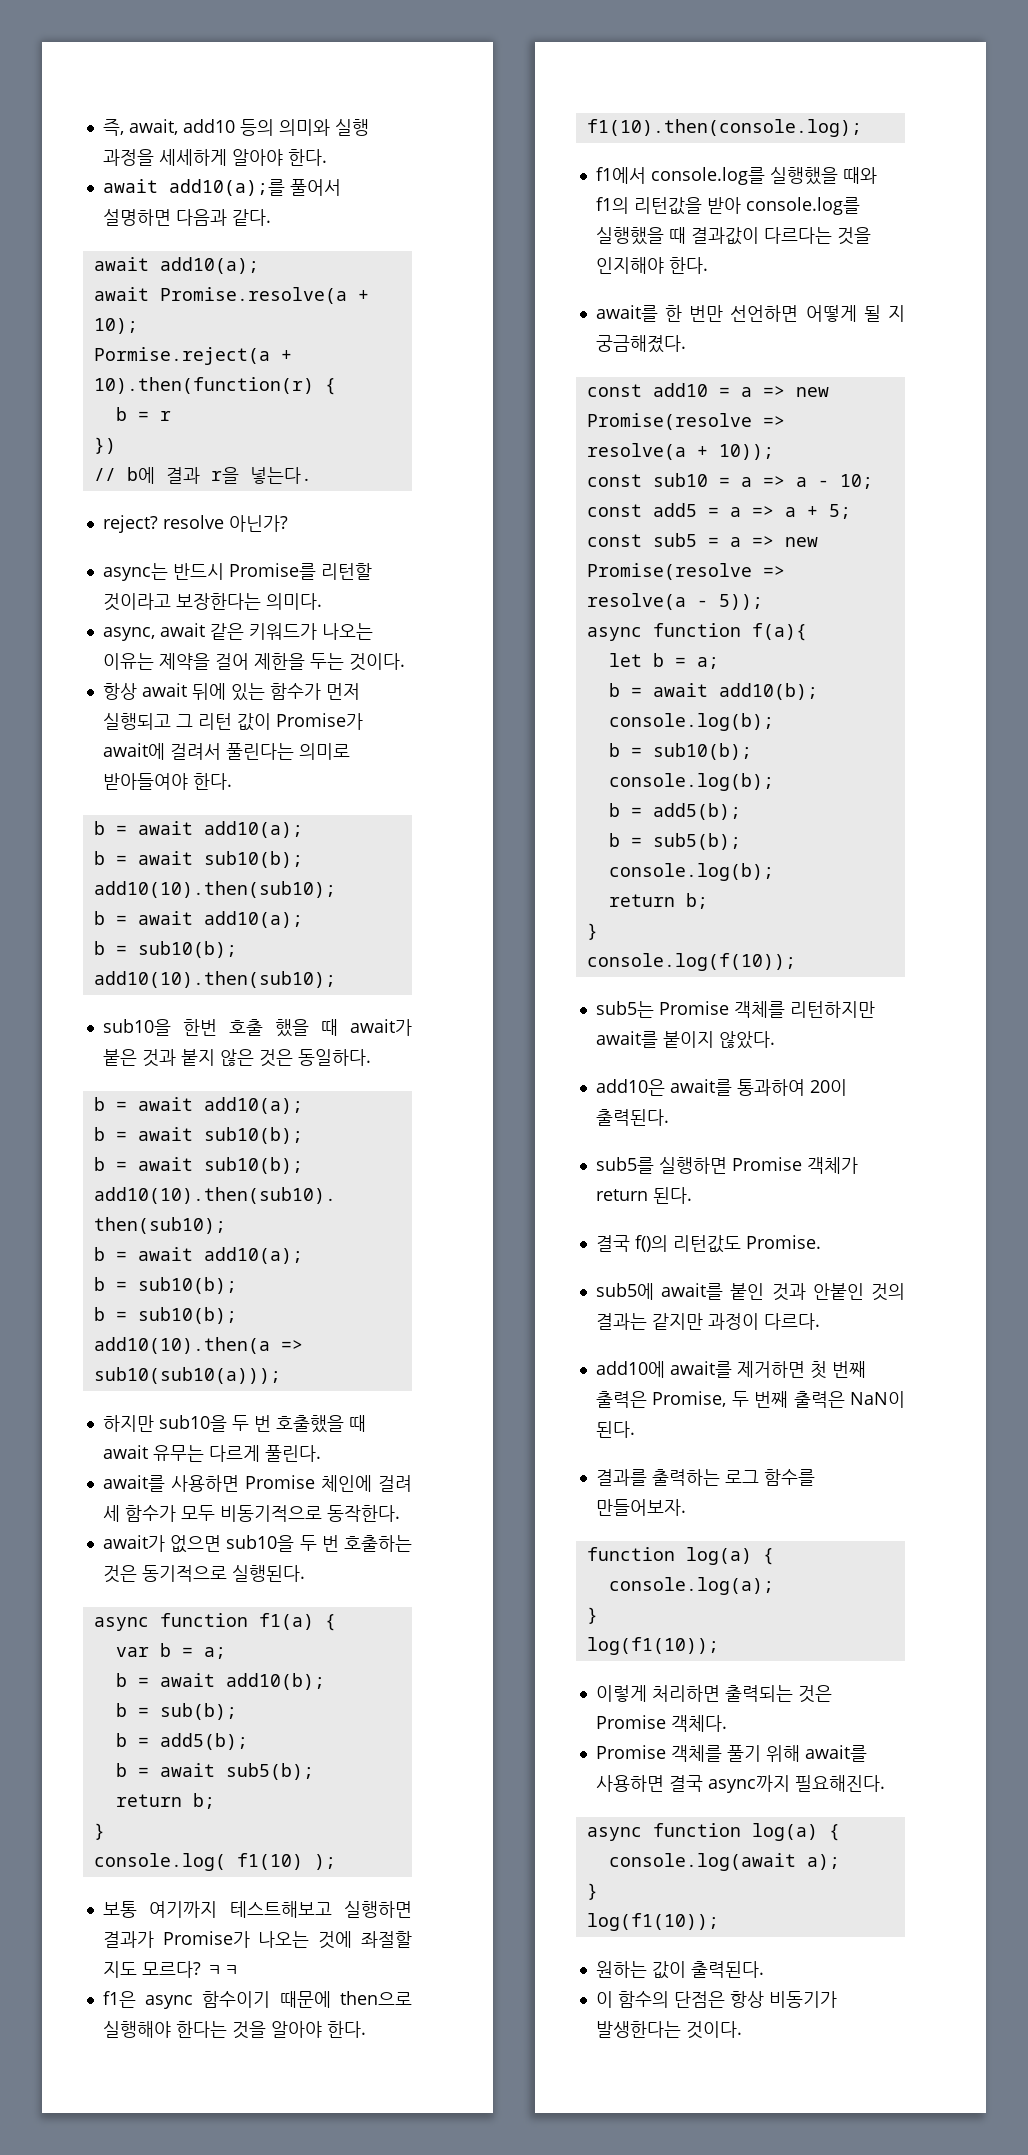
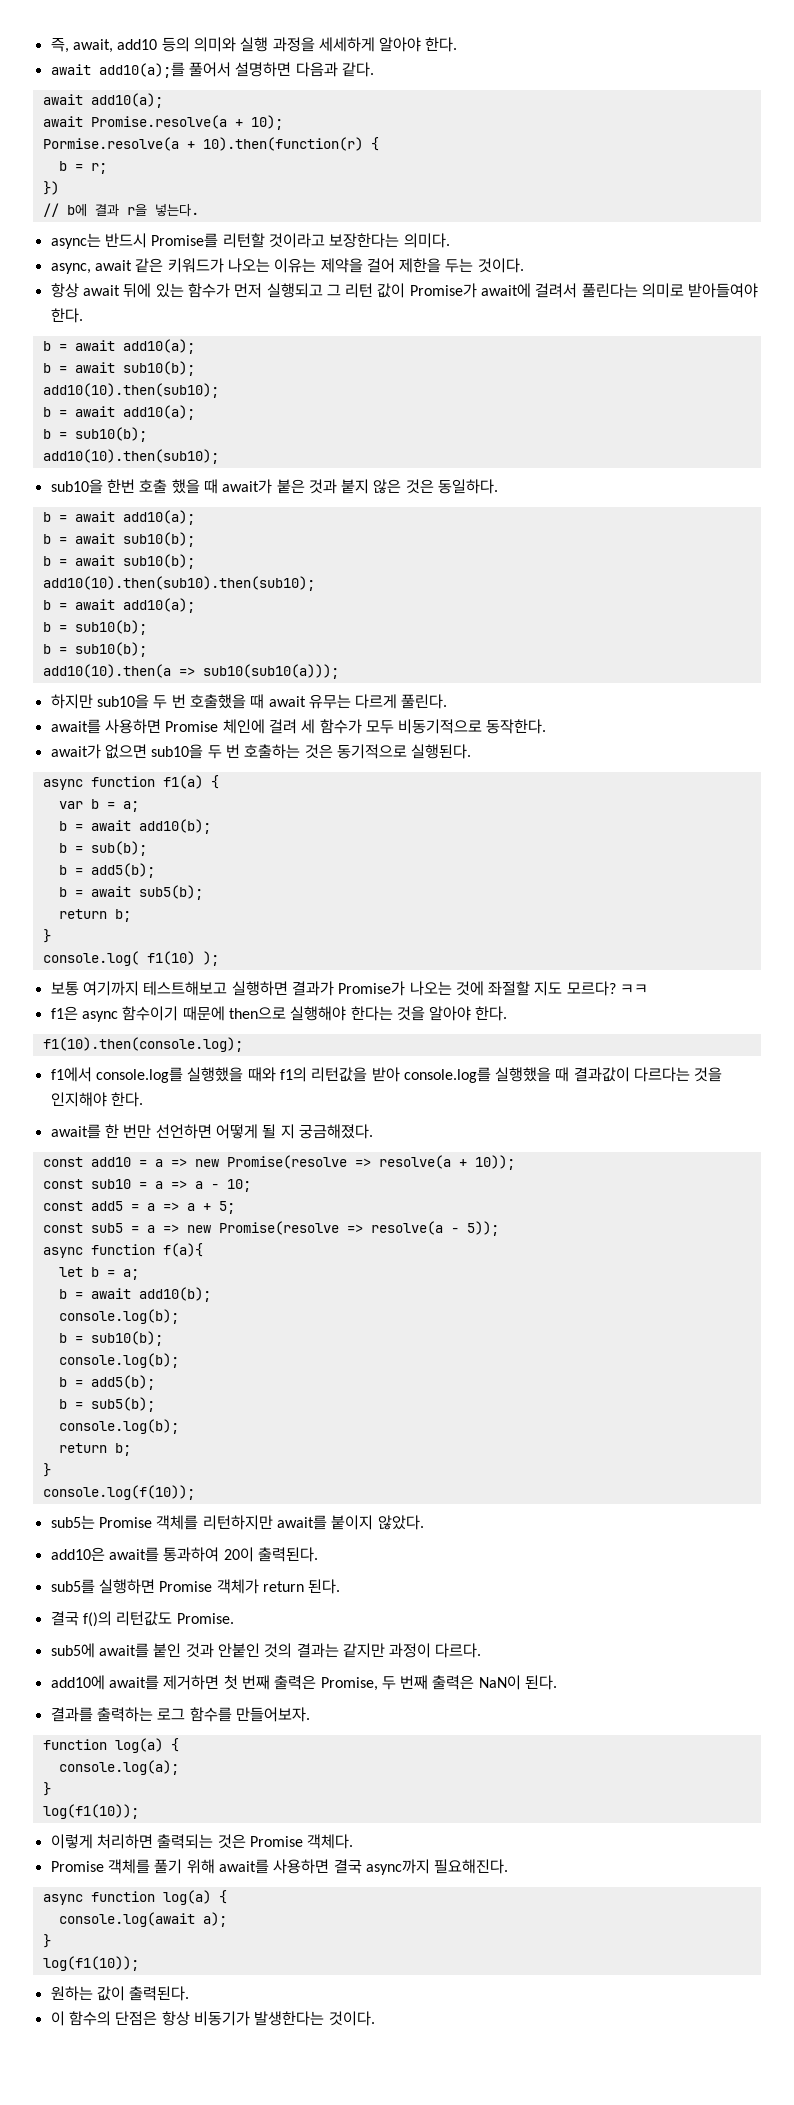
[93,347,270,365] Pormise.reject(a -> [42,137,179,151] Pormise.resolve(a
[159,411,171,421] r -> [90,163,107,174] r;
[102,515,288,533] // reject? resolve 아닌가? -> (199, 210) none

